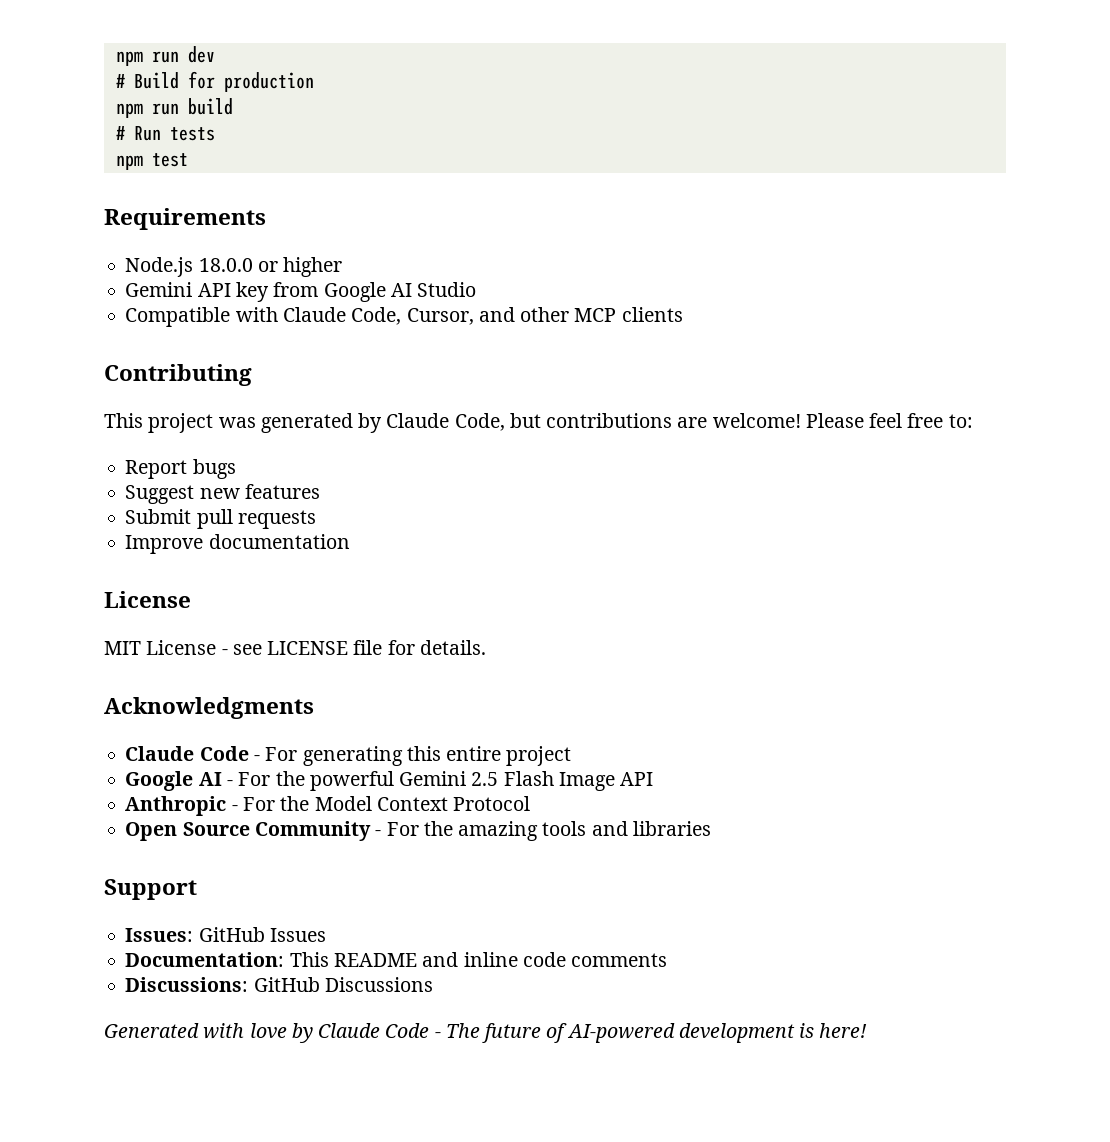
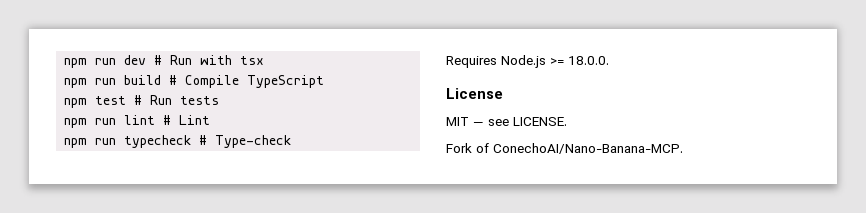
[115,71,314,92] // # Build for production -> [154,55,265,65] # Run with tsx
(233, 106) // -> [169,75,325,88] [64,96,127,108] # Compile TypeScript // npm test
[151,153,188,167] [104,208,266,230] [125,257,343,277] [125,282,477,302] [125,307,683,327] [104,364,252,386] [104,413,973,433] [125,459,236,479] [125,484,320,504] [125,509,316,529] [125,534,350,554] [104,591,191,608] [104,640,486,655] [104,697,314,719] [125,746,572,766] [125,771,654,791] [125,796,531,816] [125,821,711,841] [104,879,197,900] [125,927,326,942] [125,952,668,967] [125,977,433,992] [104,1023,868,1043] test // Requirements // Node.js 18.0.0 or higher // Gemini API key from Google AI Studio // Compatible with Claude Code, Cursor, and other MCP clients // Contributing // This project was generated by Claude Code, but contributions are welcome! Please feel free to: // Report bugs // Suggest new features // Submit pull requests // Improve documentation // License // MIT License - see LICENSE file for details. // Acknowledgments // Claude Code - For generating this entire project // Google AI - For the powerful Gemini 2.5 Flash Image API // Anthropic - For the Model Context Protocol // Open Source Community - For the amazing tools and libraries // Support // Issues: GitHub Issues // Documentation: This README and inline code comments // Discussions: GitHub Discussions // Generated with love by Claude Code - The future of AI-powered development is here! -> [95,115,211,125] [64,135,292,148] [446,55,609,68] [446,88,503,99] [446,117,567,126] [446,143,683,154] run lint # Lint // npm run typecheck # Type-check // Requires Node.js >= 18.0.0. // License // MIT — see LICENSE. // Fork of ConechoAI/Nano-Banana-MCP.

